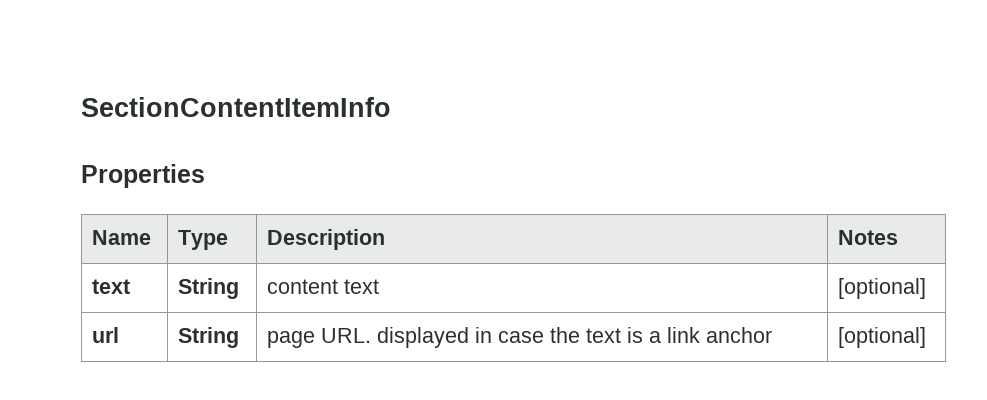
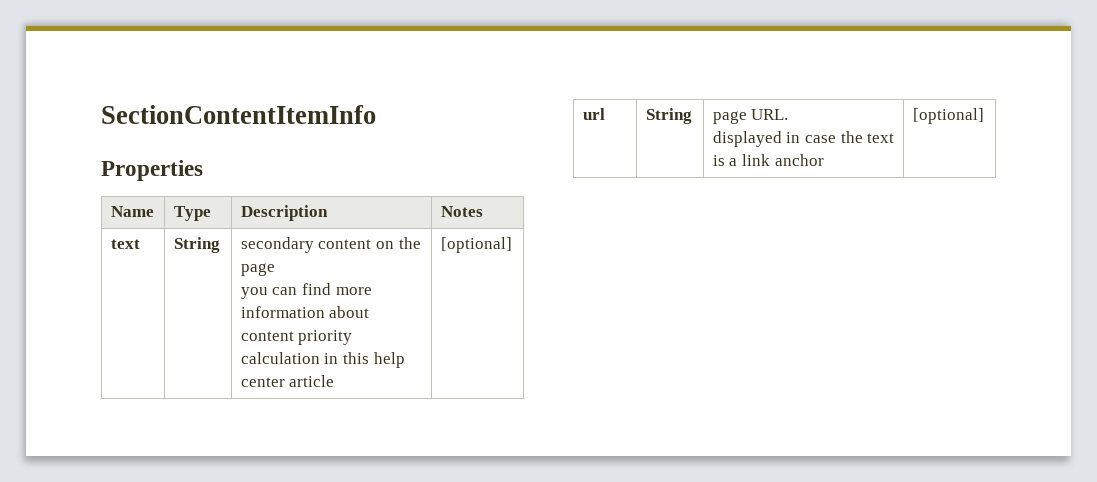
[267,279,380,294] content text -> [240,237,421,253] [240,263,275,276] [240,283,372,299] [240,306,370,318] [240,330,353,345] [240,352,405,368] [240,375,335,387] secondary content on the page // you can find more information about content priority calculation in this help center article
(372, 335) none -> (789, 114) //

